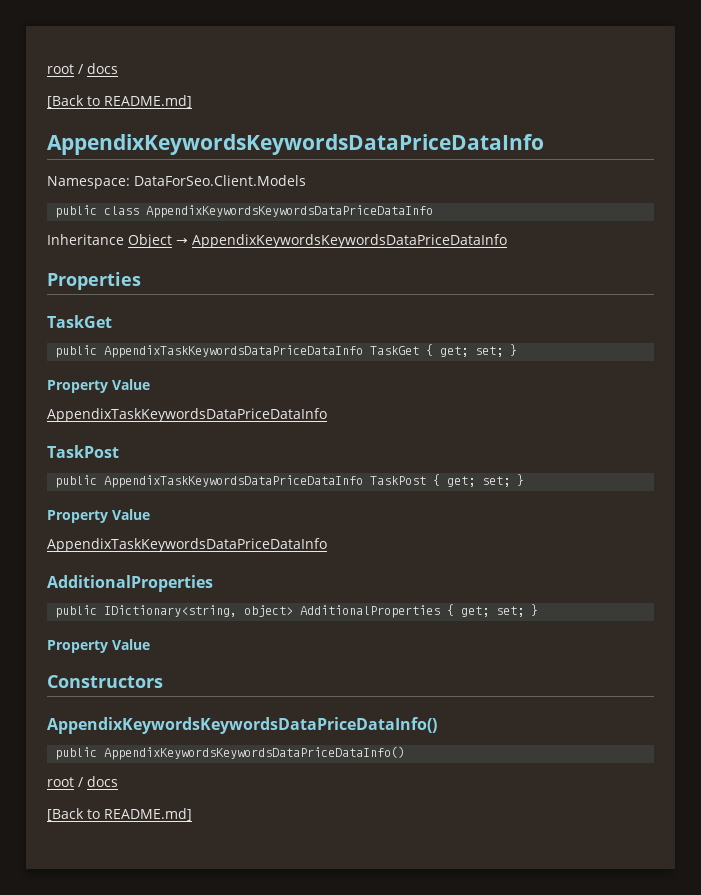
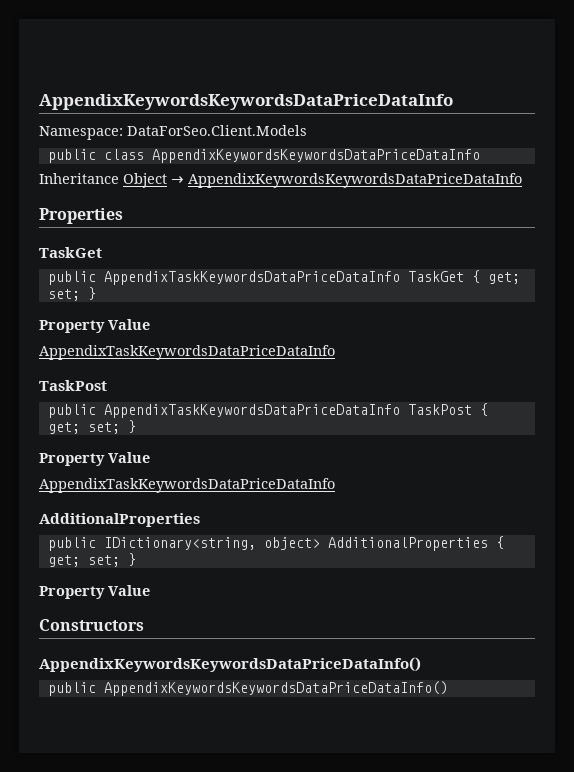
[47,63,118,74] [47,95,192,108] root / docs // [Back to README.md] // -> (39, 102) none
[47,776,118,787] [47,808,192,821] // root / docs // [Back to README.md] -> (448, 688) none

